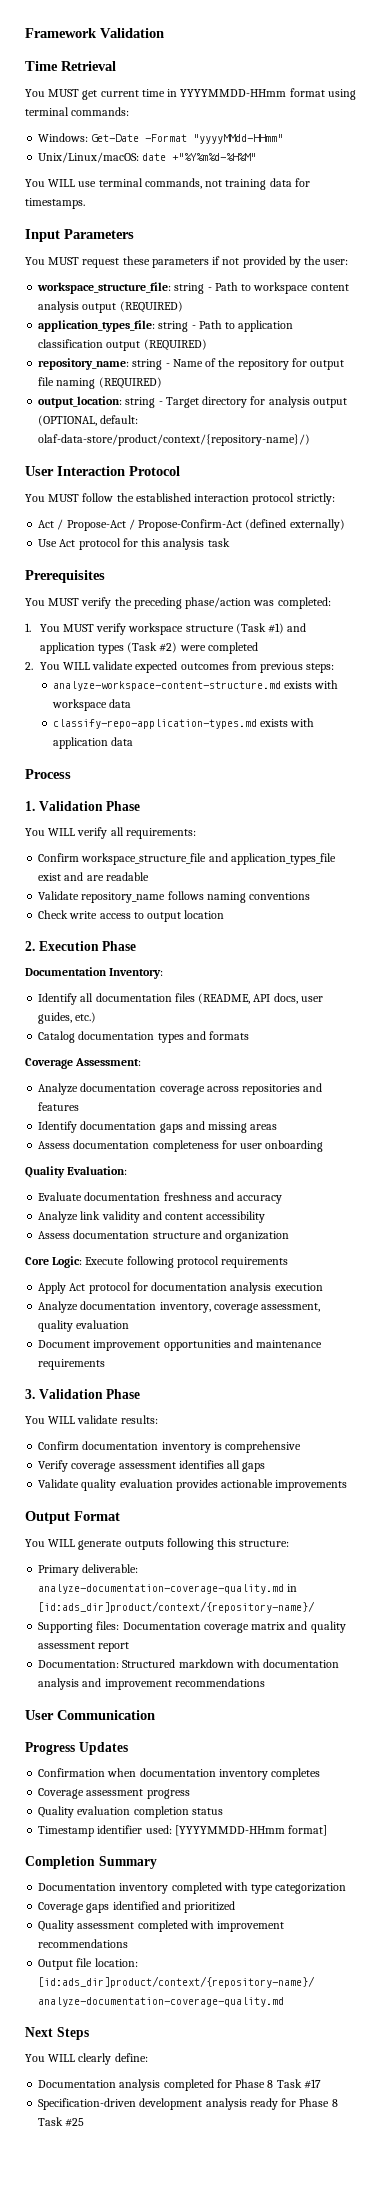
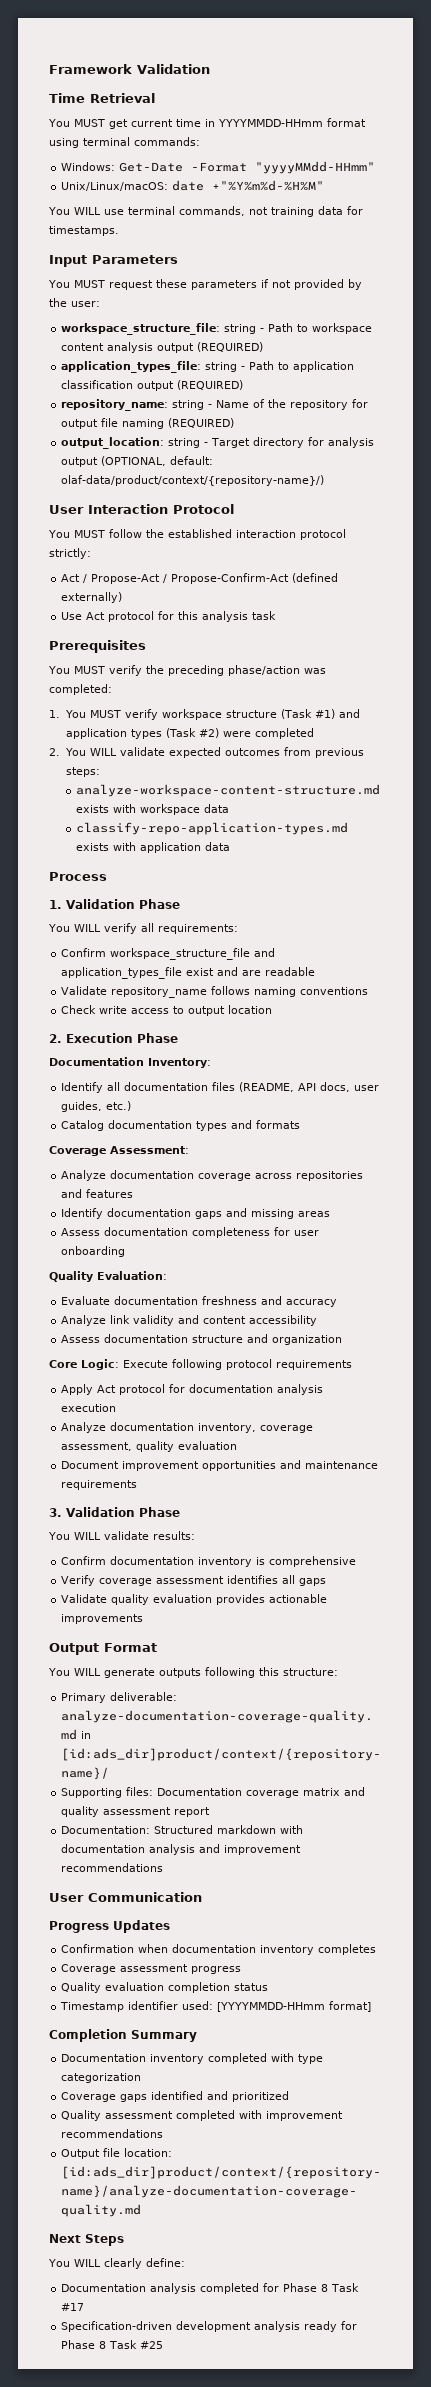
[38,434,311,446] olaf-data-store/product/context/{repository-name}/) -> [61,475,325,486] olaf-data/product/context/{repository-name}/)

